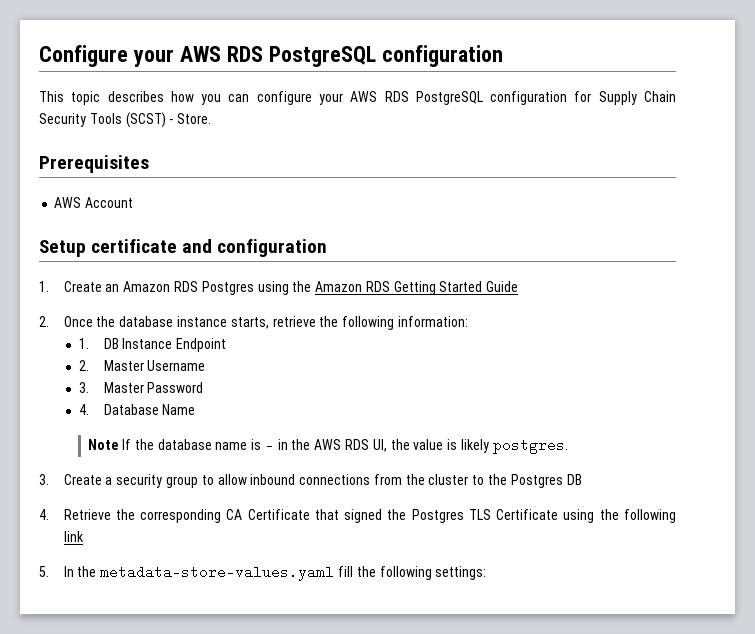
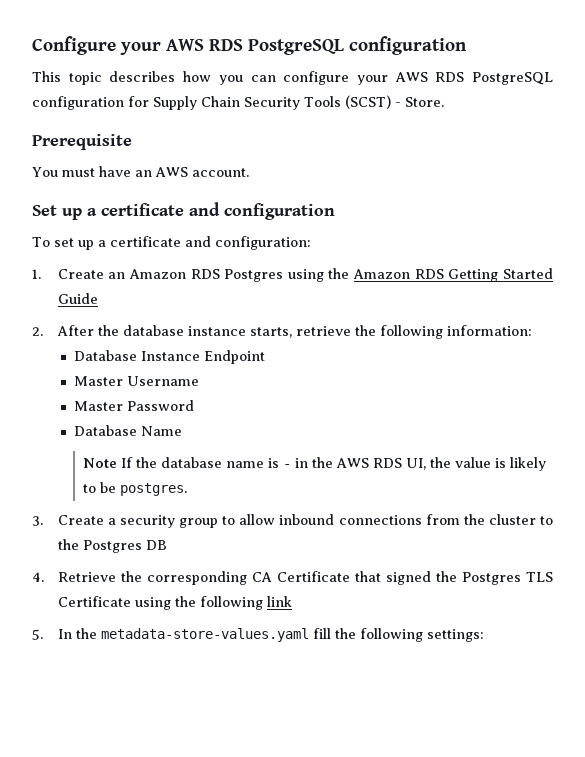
[39,155,149,173] [54,197,134,208] [39,239,328,257] Prerequisites // AWS Account // Setup certificate and configuration -> [32,134,132,150] [32,166,249,177] [32,202,335,220] [32,236,311,250] Prerequisite // You must have an AWS account. // Set up a certificate and configuration // To set up a certificate and configuration:
[63,316,93,327] Once -> [56,325,94,336] After
[79,338,119,349] 1. DB -> [73,350,137,361] Database
[79,360,90,371] 2. -> (265, 357) none
[79,382,90,393] 3. -> (199, 381) none
[79,404,90,415] 4. -> (194, 405) none
(489, 446) none -> [83,482,117,493] to be

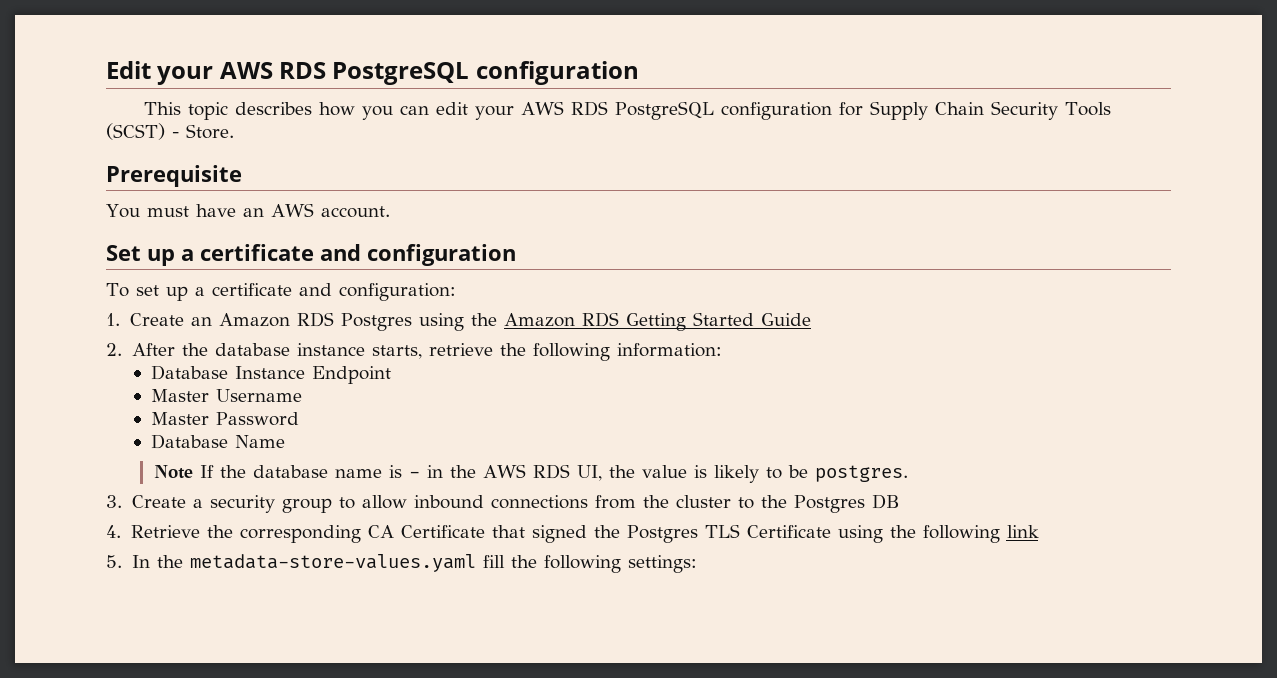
[32,36,116,55] Configure -> [106,61,151,79] Edit
[283,71,350,85] configure -> [435,102,468,115] edit

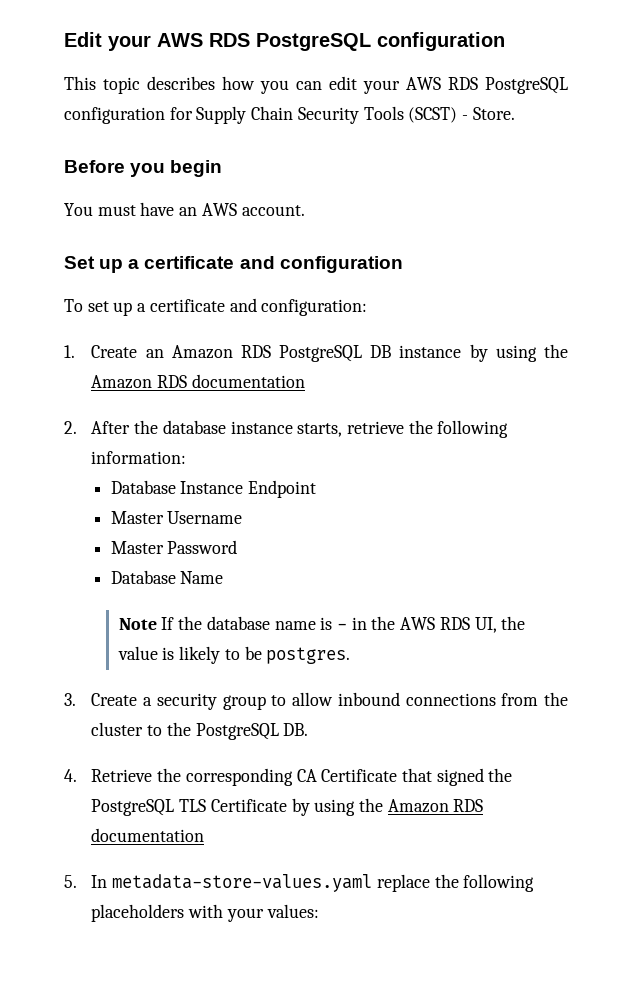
[106,165,242,187] Prerequisite -> [64,160,223,177] Before you begin
[340,312,811,331] Postgres using the Amazon RDS Getting Started Guide -> [279,344,568,362] [91,374,305,389] PostgreSQL DB instance by using the Amazon RDS documentation
[793,494,900,513] Postgres DB -> [195,723,309,740] PostgreSQL DB.
[626,525,698,543] Postgres -> [91,799,175,816] PostgreSQL
[837,525,1039,543] using the following link -> [291,798,484,816] [91,828,205,842] by using the Amazon RDS documentation
[156,554,697,573] the metadata-store-values.yaml fill the following settings: -> [112,874,535,892] [91,904,319,922] metadata-store-values.yaml replace the following placeholders with your values:

